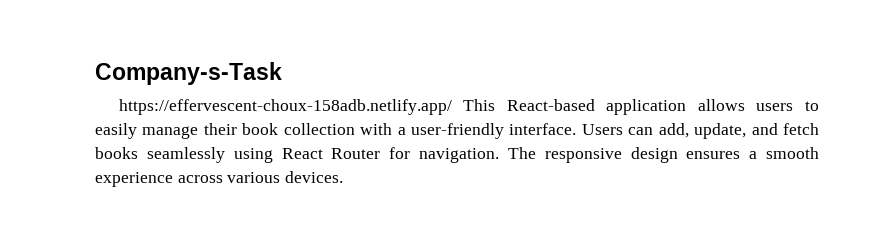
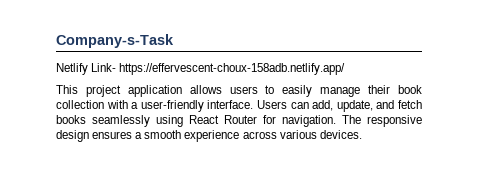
(282, 73) none -> [56,63,117,75] Netlify Link-
[463,99,595,111] This React-based -> [56,85,121,97] // This project

